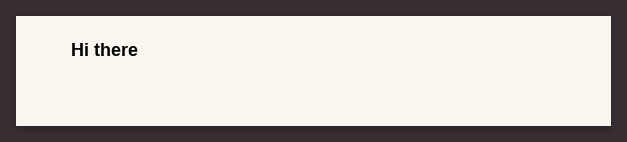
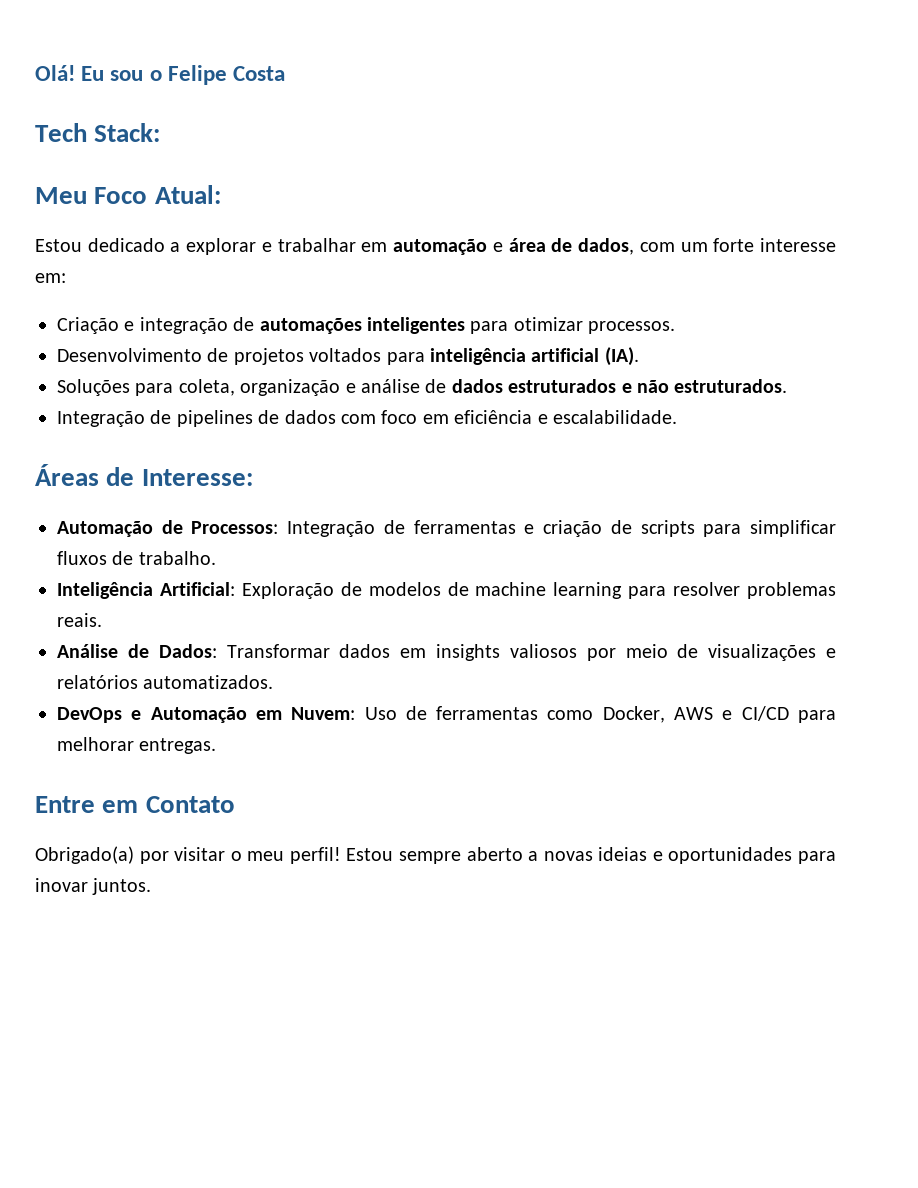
[71,43,138,56] Hi there -> [35,65,286,85] [35,123,161,142] [35,185,221,204] [35,238,837,255] [35,273,66,283] [57,317,676,334] [57,347,639,366] [57,379,788,396] [57,410,677,427] [35,464,253,486] [57,520,837,537] [57,551,216,565] [57,582,836,599] [57,613,102,627] [57,644,837,661] [57,675,274,689] [57,706,836,723] [57,737,217,754] [35,796,235,813] [35,846,836,864] [35,878,152,895] Olá! Eu sou o Felipe Costa // Tech Stack: // Meu Foco Atual: // Estou dedicado a explorar e trabalhar em automação e área de dados, com um forte interesse em: // Criação e integração de automações inteligentes para otimizar processos. // Desenvolvimento de projetos voltados para inteligência artificial (IA). // Soluções para coleta, organização e análise de dados estruturados e não estruturados. // Integração de pipelines de dados com foco em eficiência e escalabilidade. // Áreas de Interesse: // Automação de Processos: Integração de ferramentas e criação de scripts para simplificar fluxos de trabalho. // Inteligência Artificial: Exploração de modelos de machine learning para resolver problemas reais. // Análise de Dados: Transformar dados em insights valiosos por meio de visualizações e relatórios automatizados. // DevOps e Automação em Nuvem: Uso de ferramentas como Docker, AWS e CI/CD para melhorar entregas. // Entre em Contato // Obrigado(a) por visitar o meu perfil! Estou sempre aberto a novas ideias e oportunidades para inovar juntos.

